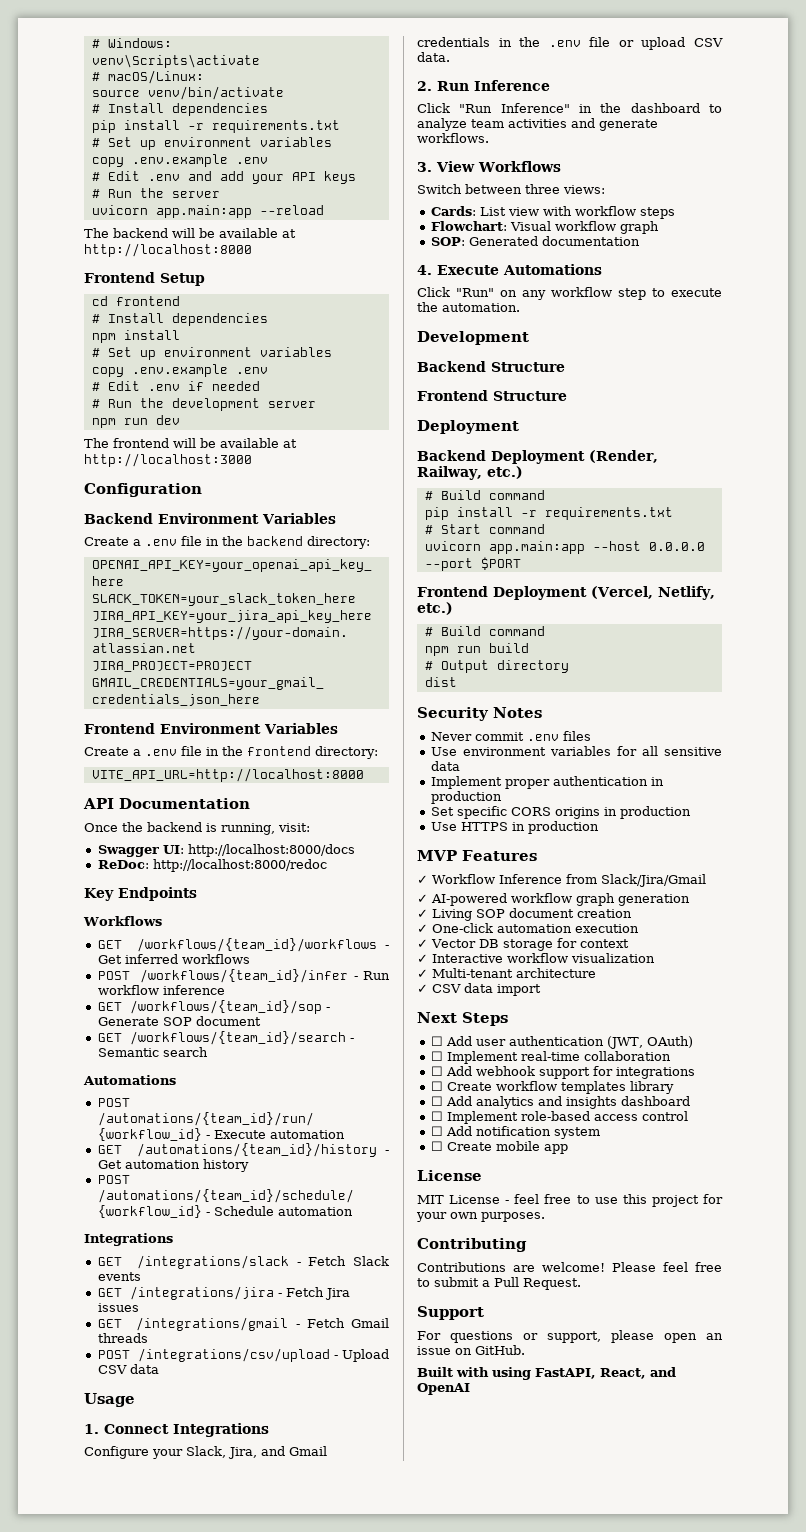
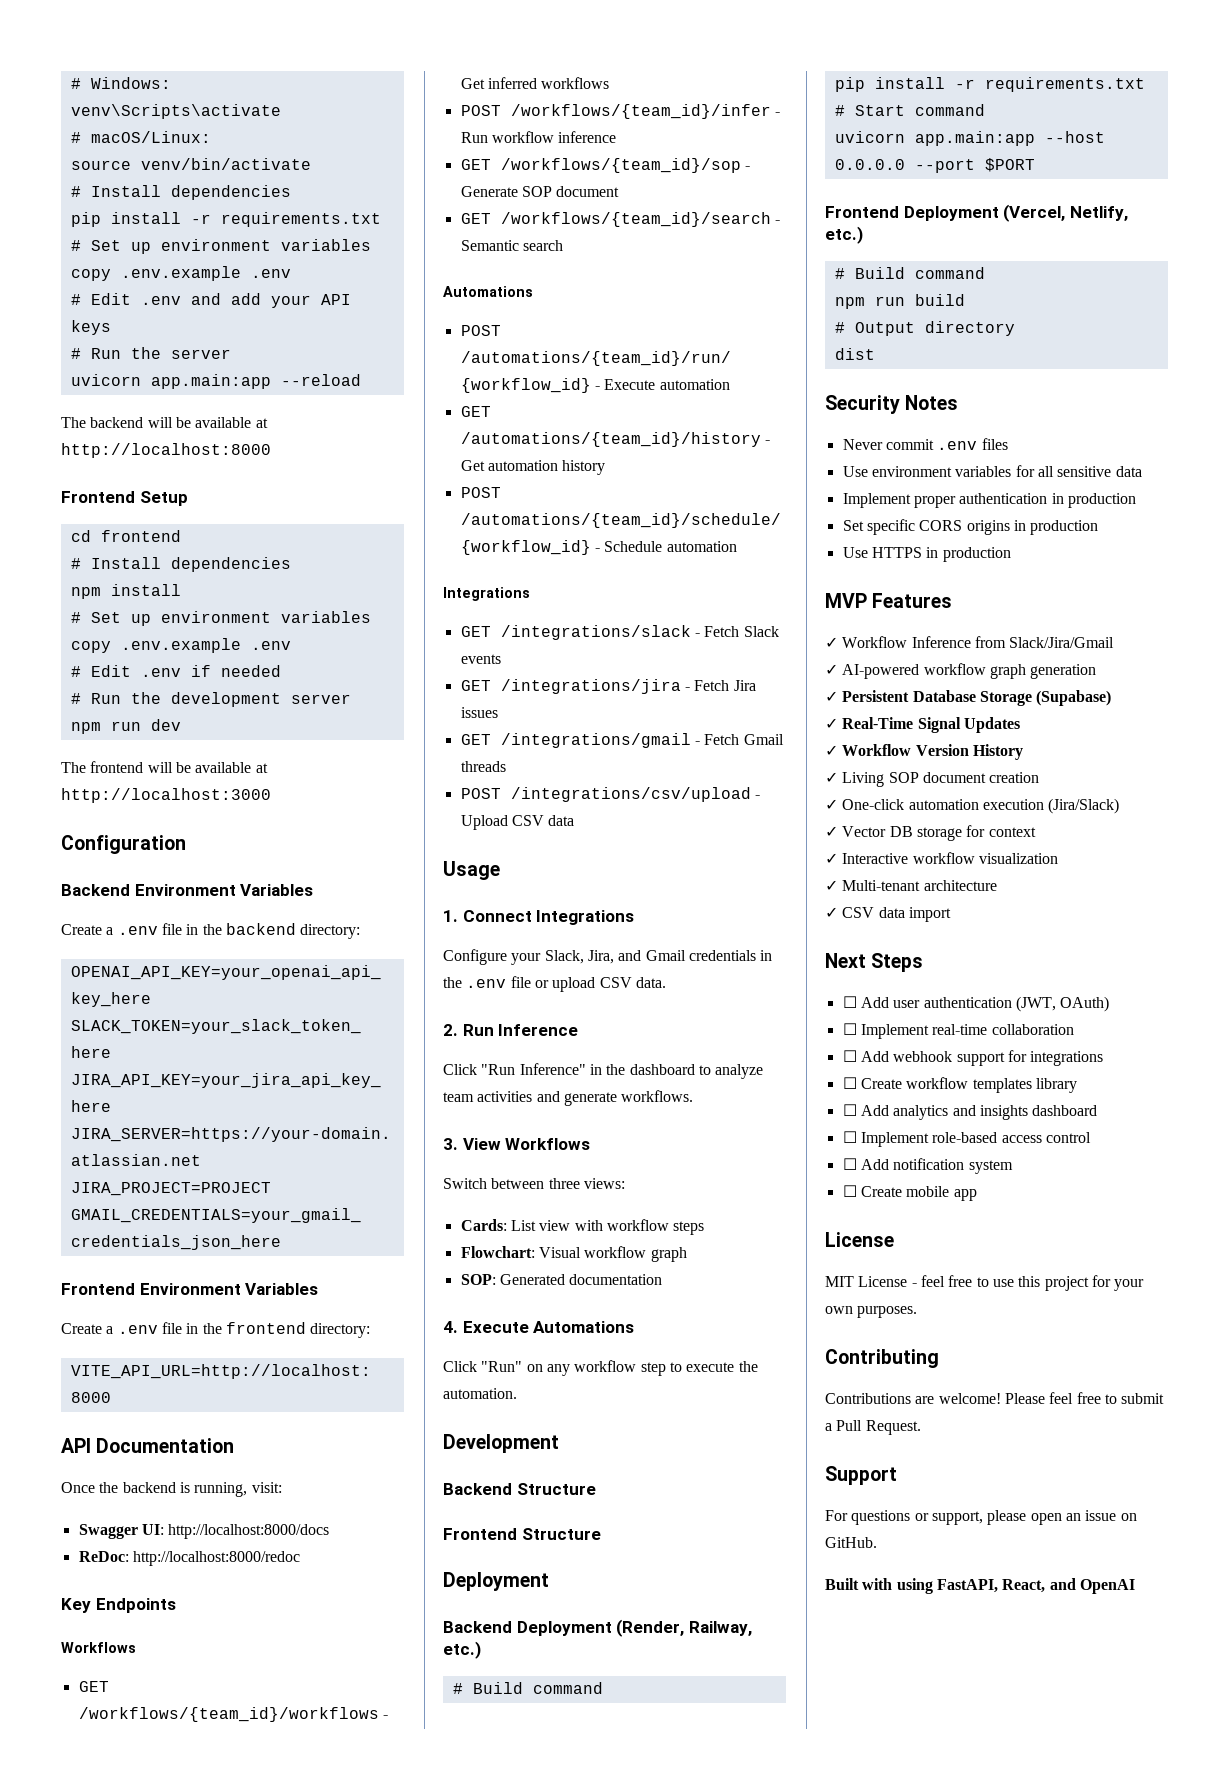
(690, 900) none -> [825,690,1112,706] [825,717,1020,733] [825,744,1023,760] // ✓ Persistent Database Storage (Supabase) // ✓ Real-Time Signal Updates // ✓ Workflow Version History
(639, 928) none -> [1048,798,1120,814] (Jira/Slack)

